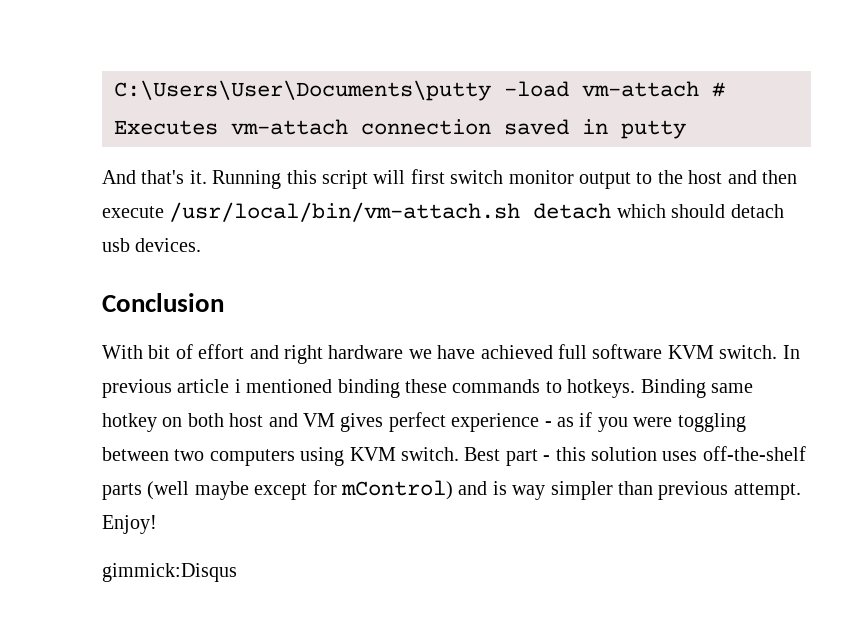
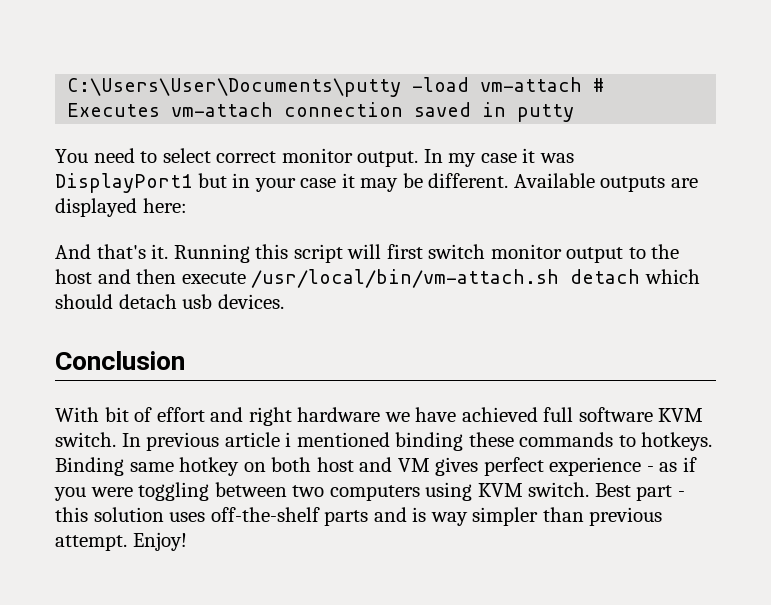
(686, 129) none -> [55,148,574,167] [55,173,698,193] [55,198,187,217] // You need to select correct monitor output. In my case it was DisplayPort1 but in your case it may be different. Available outputs are displayed here:
[147,480,453,500] (well maybe except for mControl) -> (369, 518) none
[102,563,237,582] // gimmick:Disqus -> (187, 541) none

